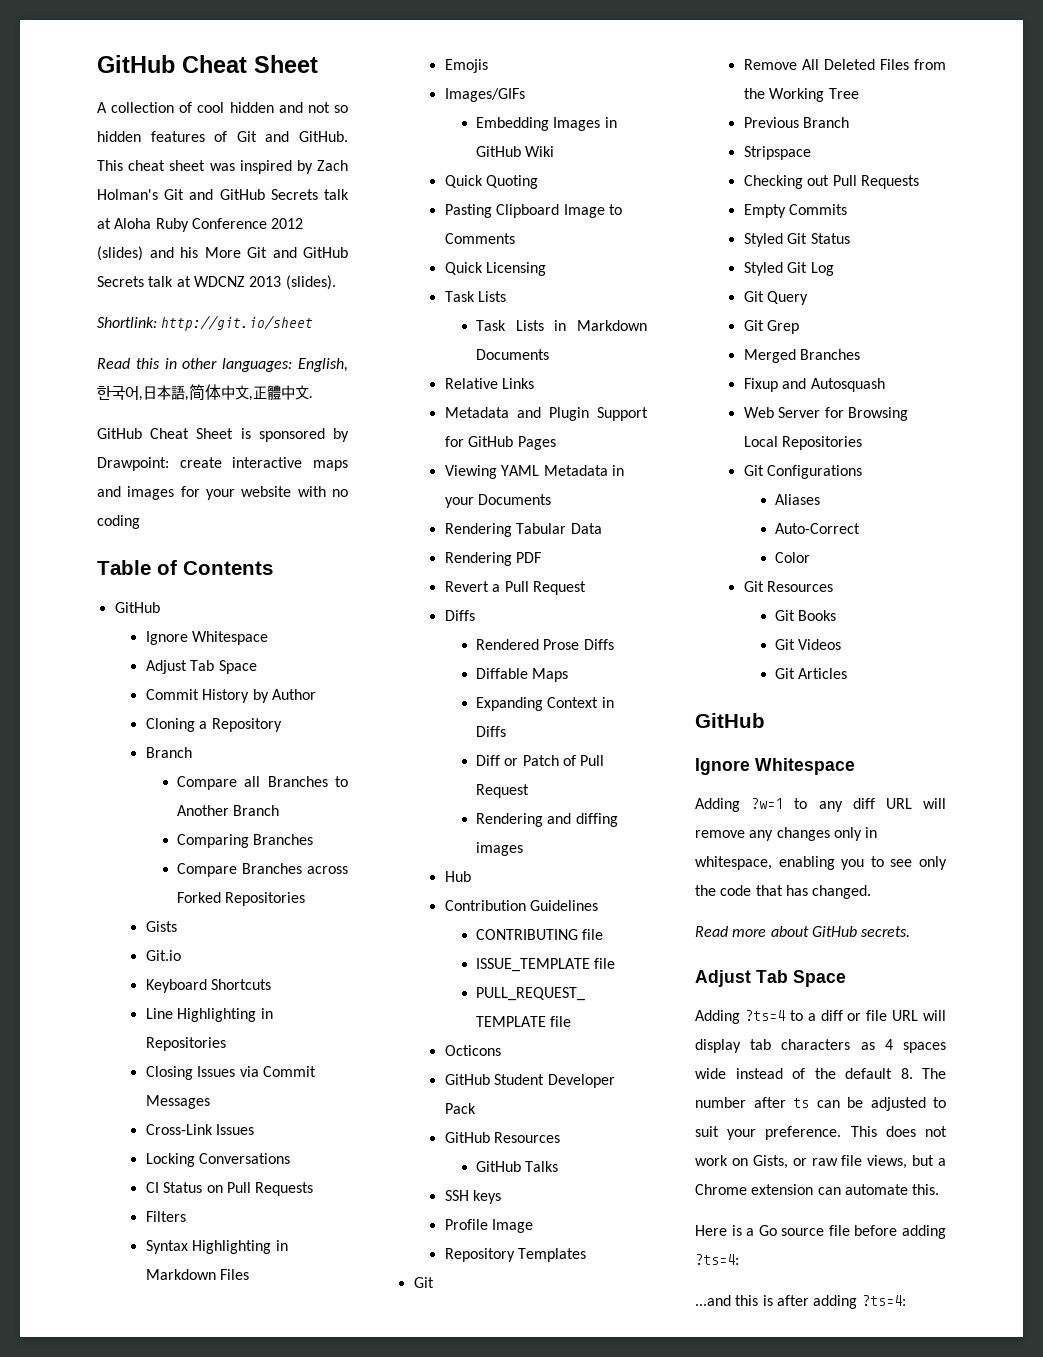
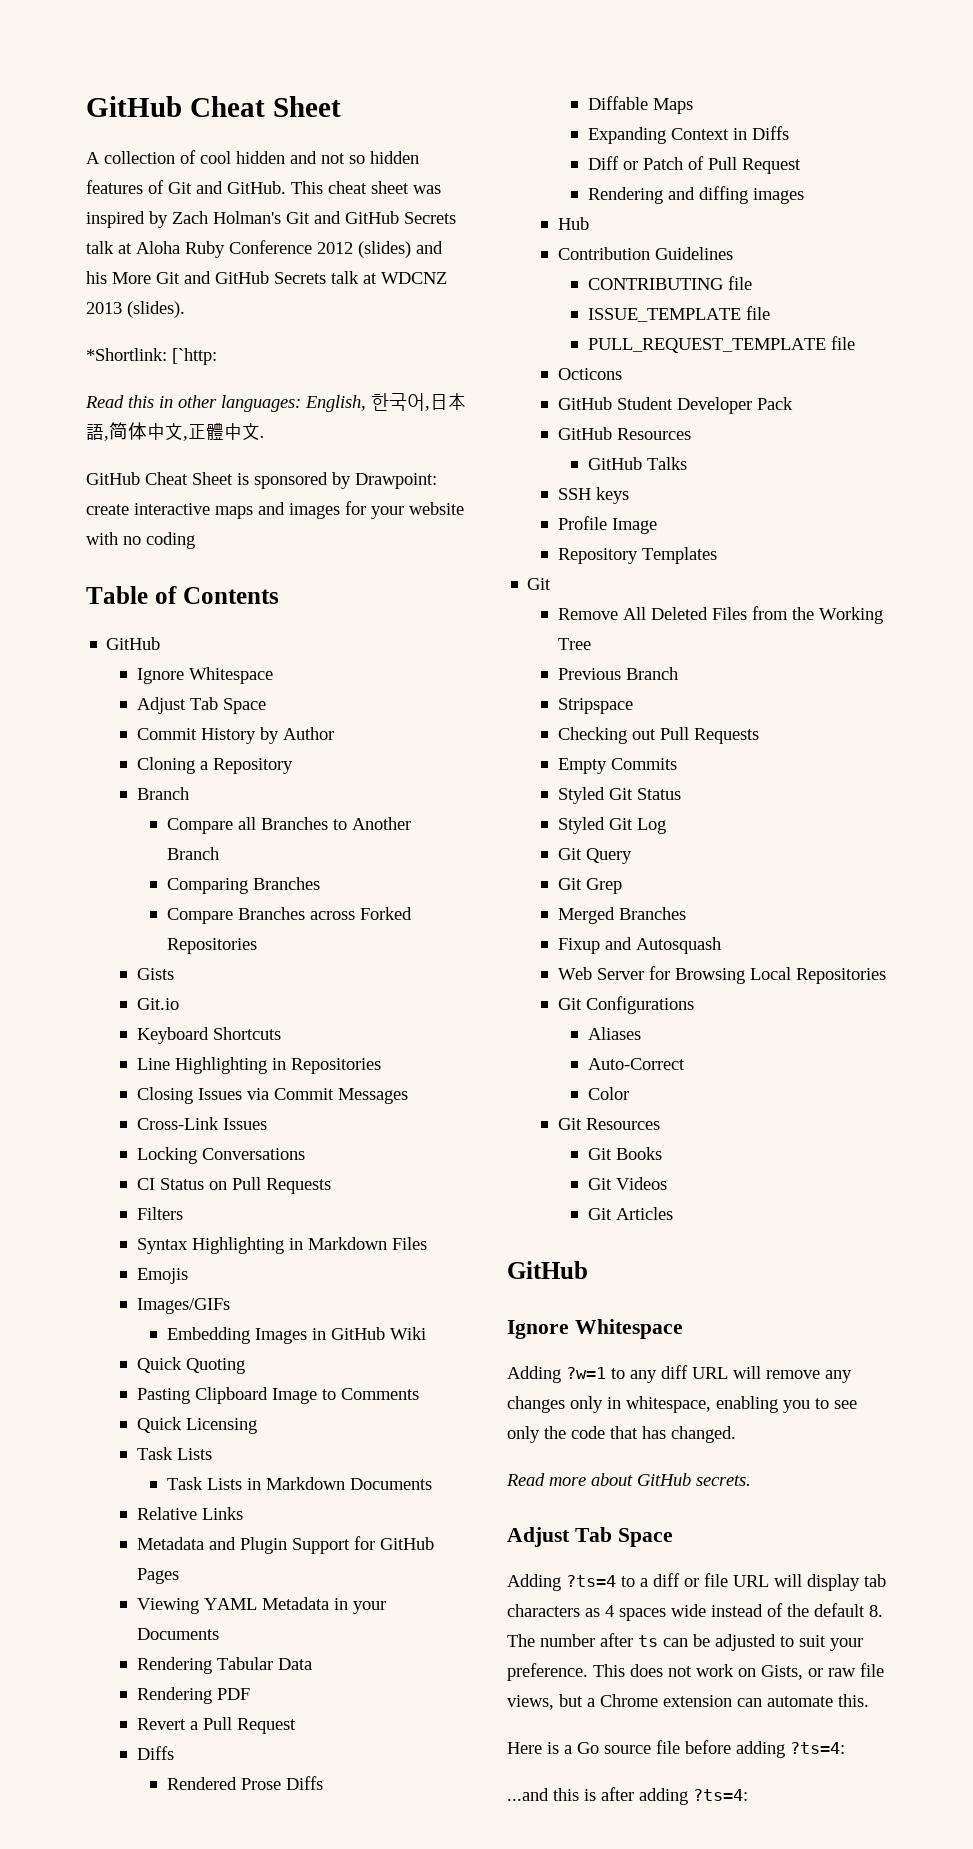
[97,315,314,331] Shortlink: http://git.io/sheet -> [86,348,217,365] *Shortlink: [`http:

